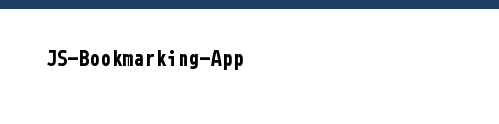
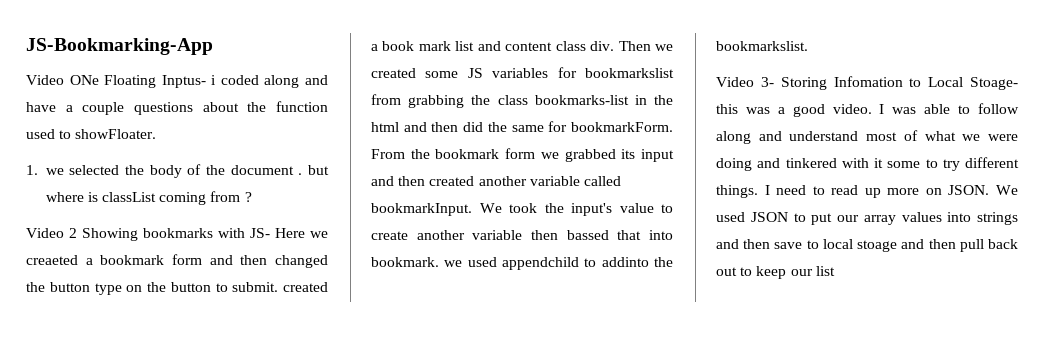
(243, 60) none -> [26,75,328,88] [26,101,328,115] [26,129,157,139] [26,164,329,178] [45,191,252,205] [26,228,328,241] [26,254,328,268] [26,282,328,295] [371,41,673,51] [371,67,674,78] [371,94,673,108] [371,121,673,132] [371,148,674,162] [371,176,621,186] [371,203,673,216] [371,230,673,240] [371,257,673,270] [716,41,808,51] [716,76,1018,90] [716,103,1019,117] [716,130,1018,144] [716,157,1019,171] [716,185,1018,198] [716,212,1018,225] [716,239,1018,252] [716,266,835,279] // Video ONe Floating Inptus- i coded along and have a couple questions about the function used to showFloater. // 1. we selected the body of the document . but where is classList coming from ? // Video 2 Showing bookmarks with JS- Here we creaeted a bookmark form and then changed the button type on the button to submit. created a book mark list and content class div. Then we created some JS variables for bookmarkslist from grabbing the class bookmarks-list in the html and then did the same for bookmarkForm. From the bookmark form we grabbed its input and then created another variable called bookmarkInput. We took the input's value to create another variable then bassed that into bookmark. we used appendchild to addinto the bookmarkslist. // Video 3- Storing Infomation to Local Stoage- this was a good video. I was able to follow along and understand most of what we were doing and tinkered with it some to try different things. I need to read up more on JSON. We used JSON to put our array values into strings and then save to local stoage and then pull back out to keep our list

